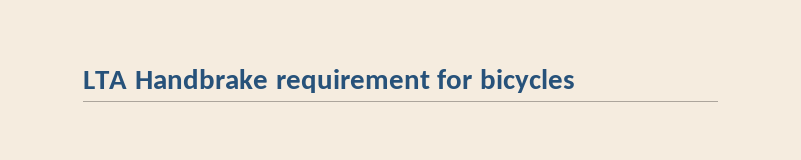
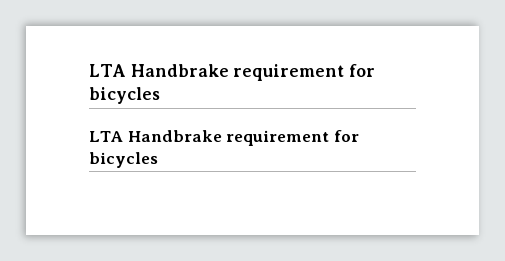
[83,69,576,93] LTA Handbrake requirement for bicycles -> [89,64,376,81] [89,87,160,104] [89,130,359,146] [89,152,158,168] LTA Handbrake requirement for bicycles // LTA Handbrake requirement for bicycles

